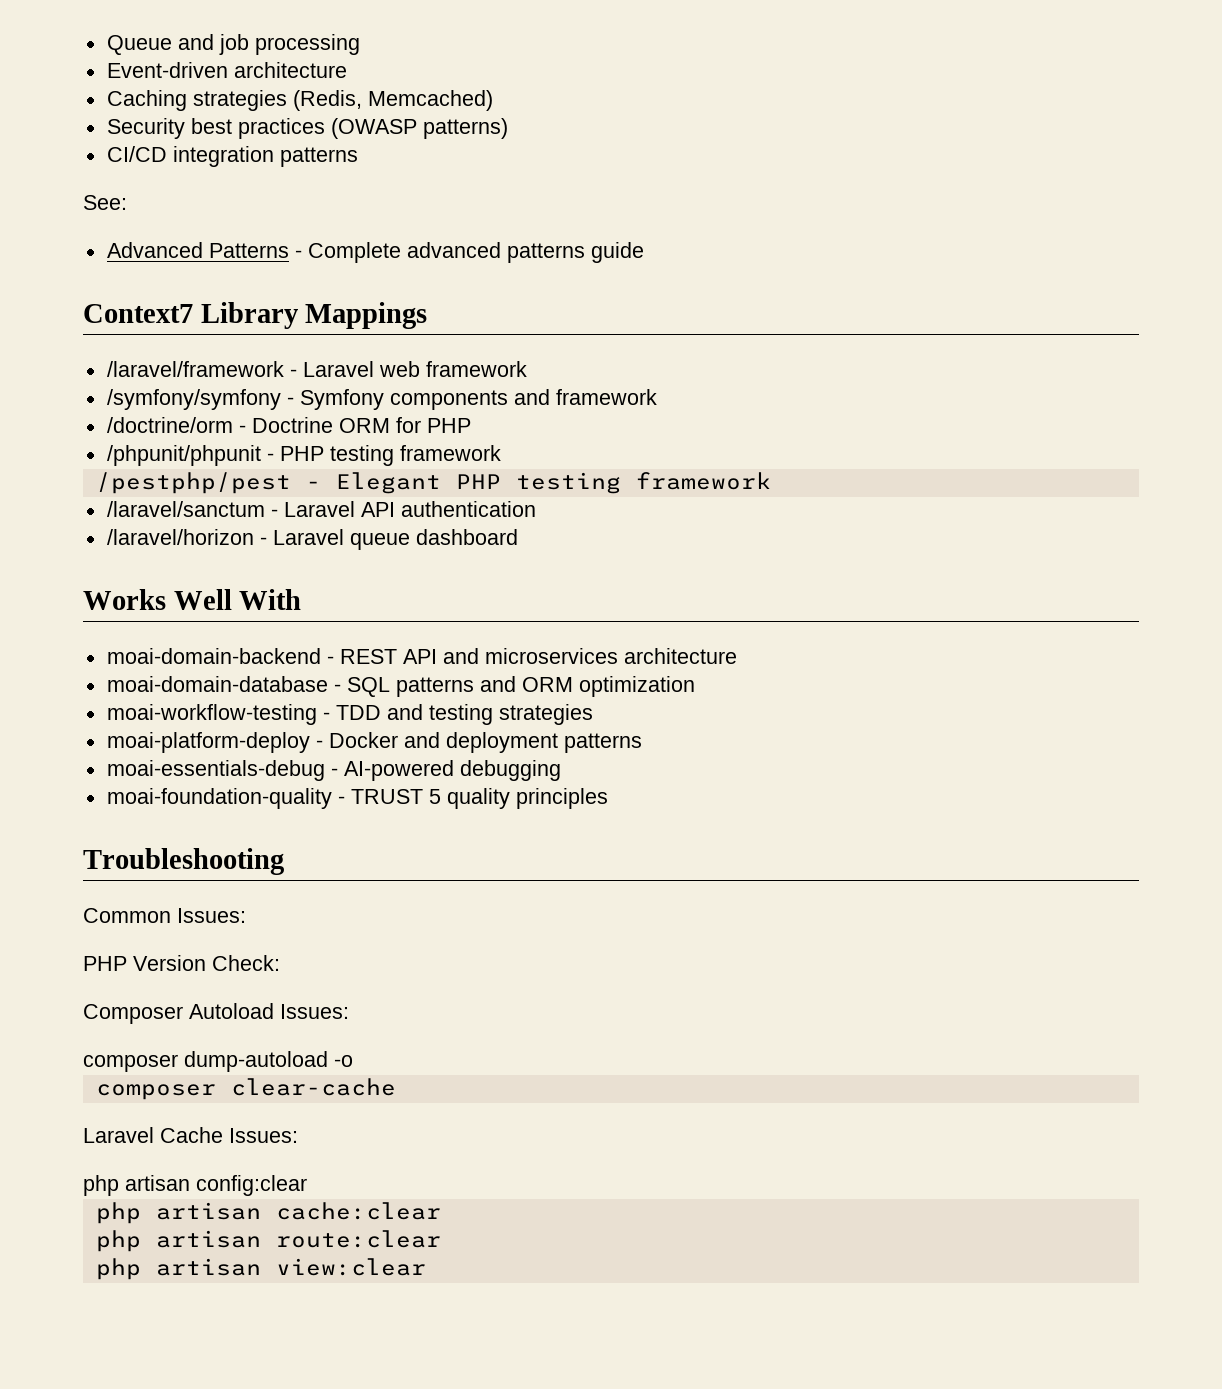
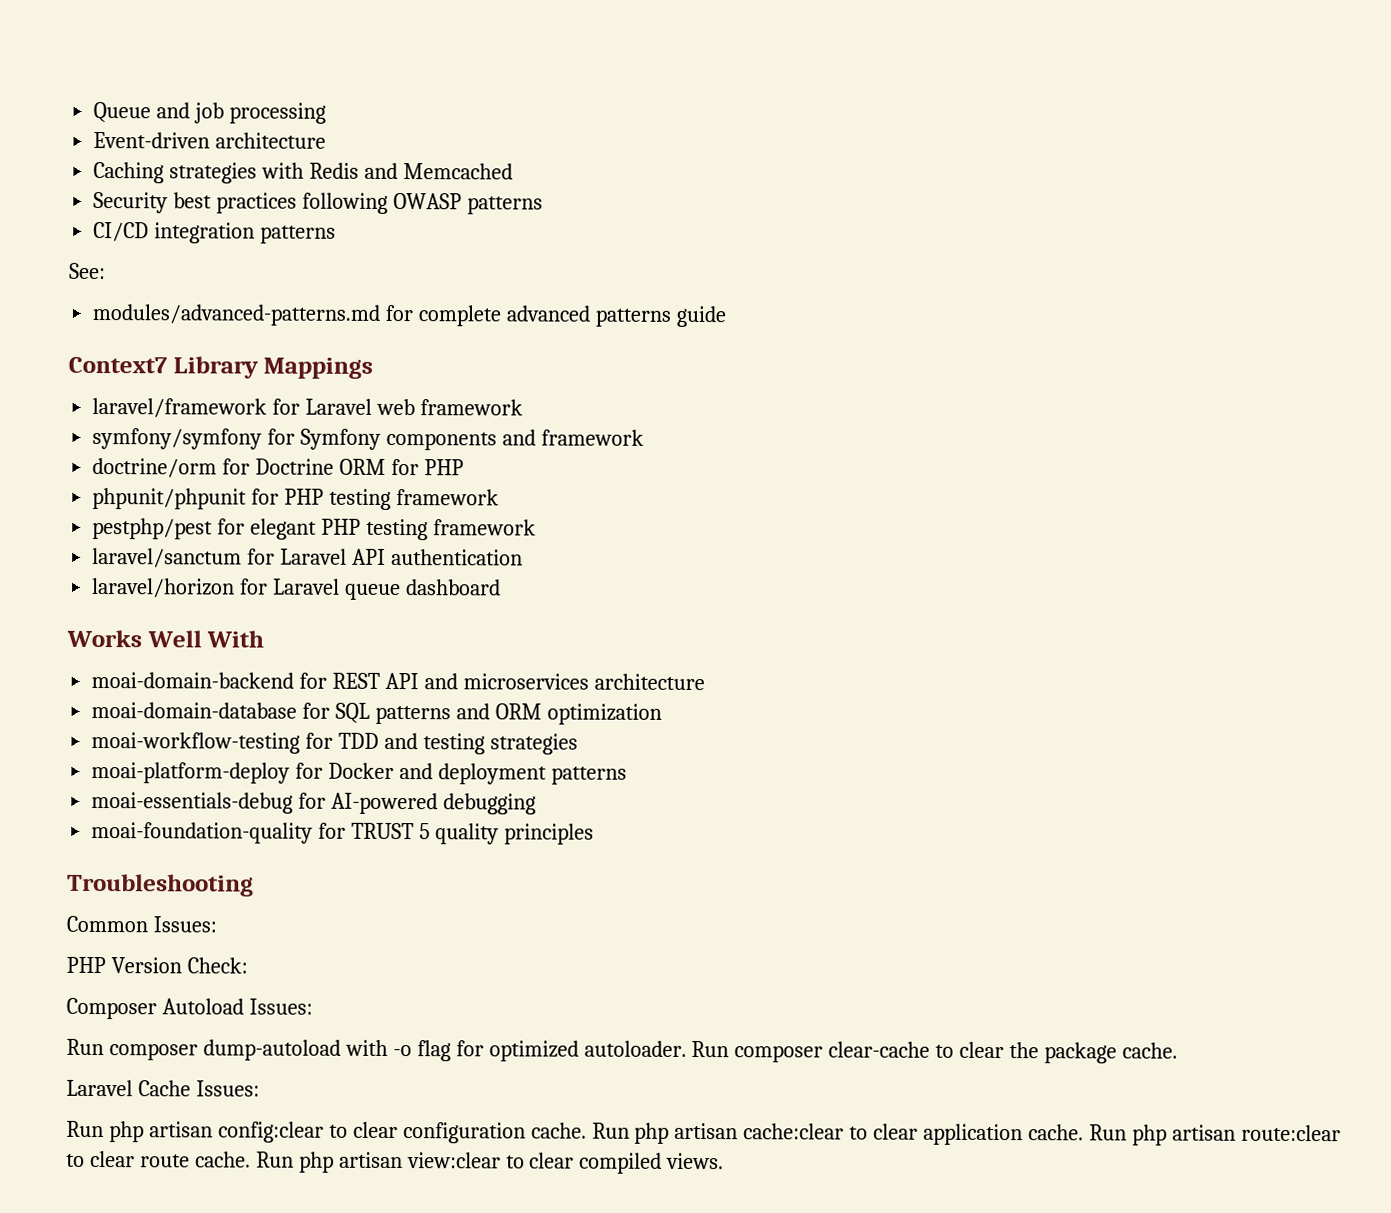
[292,90,493,111] (Redis, Memcached) -> [261,162,513,180] with Redis and Memcached
[330,118,508,139] (OWASP patterns) -> [302,192,543,215] following OWASP patterns
[106,242,401,263] Advanced Patterns - Complete -> [92,304,502,327] modules/advanced-patterns.md for complete
[106,361,297,377] /laravel/framework - -> [92,397,301,418] laravel/framework for
[106,389,294,410] /symfony/symfony - -> [92,427,296,450] symfony/symfony for
[106,417,246,433] /doctrine/orm - -> [92,457,251,478] doctrine/orm for
[106,445,501,466] [95,472,771,494] [106,501,278,517] /phpunit/phpunit - PHP testing framework // /pestphp/pest - Elegant PHP testing framework // /laravel/sanctum - -> [92,487,499,510] [92,517,536,541] [92,547,276,568] phpunit/phpunit for PHP testing framework // pestphp/pest for elegant PHP testing framework // laravel/sanctum for
[106,529,267,545] /laravel/horizon - -> [92,577,269,598] laravel/horizon for
[326,656,334,664] - -> [299,672,328,689] for
[333,684,341,692] - -> [302,702,331,719] for
[322,712,330,720] - -> [305,732,334,749] for
[315,740,323,748] - -> [295,762,324,779] for
[330,768,338,776] - -> [298,792,327,809] for
[337,796,345,804] - -> [318,822,347,839] for
(349, 1011) none -> [66,1038,104,1056] Run
(328, 1061) none -> [344,1039,388,1056] with
[95,1078,396,1100] // composer clear-cache -> [416,1040,1179,1064] flag for optimized autoloader. Run composer clear-cache to clear the package cache.
(298, 1135) none -> [66,1120,104,1138] Run
[95,1202,441,1224] [95,1230,441,1252] [95,1258,426,1280] // php artisan cache:clear // php artisan route:clear // php artisan view:clear -> [328,1121,1341,1146] [66,1150,725,1174] to clear configuration cache. Run php artisan cache:clear to clear application cache. Run php artisan route:clear to clear route cache. Run php artisan view:clear to clear compiled views.

